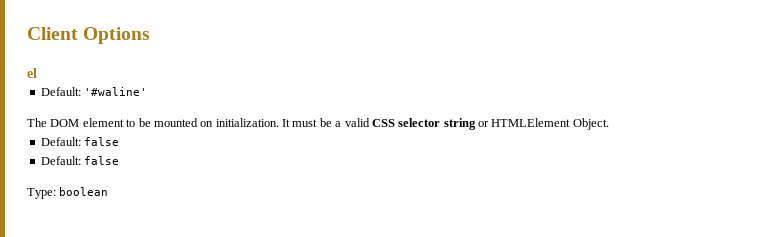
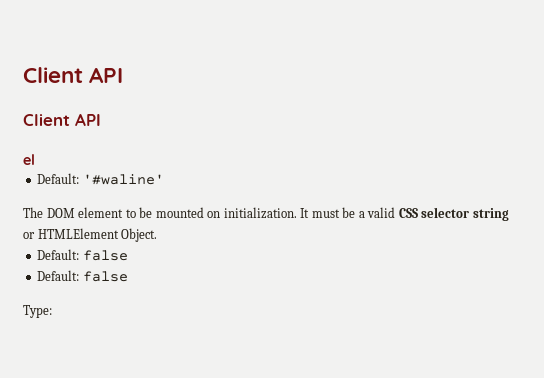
[27,27,151,44] Client Options -> [23,67,124,83] [23,113,101,126] Client API // Client API
[59,187,109,196] boolean -> (52, 311) none

